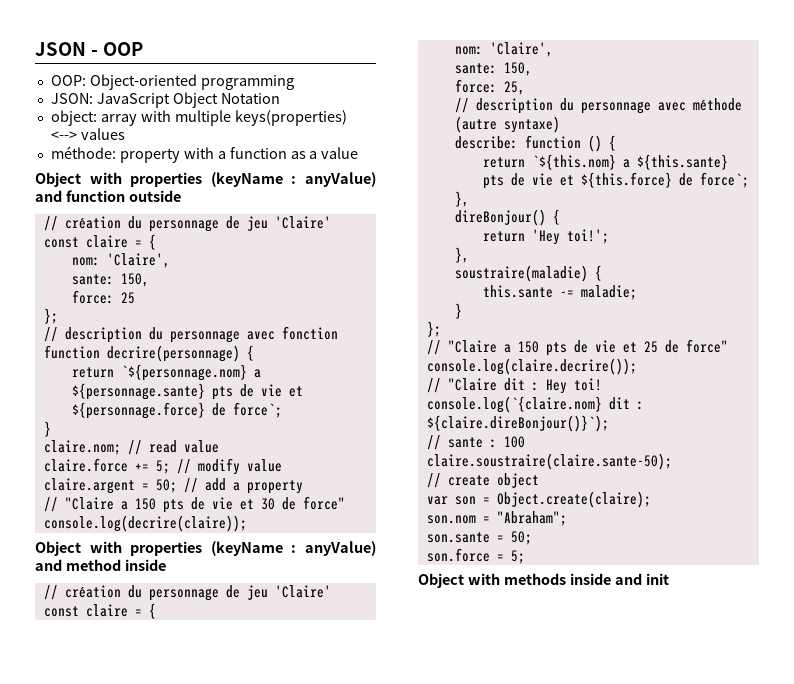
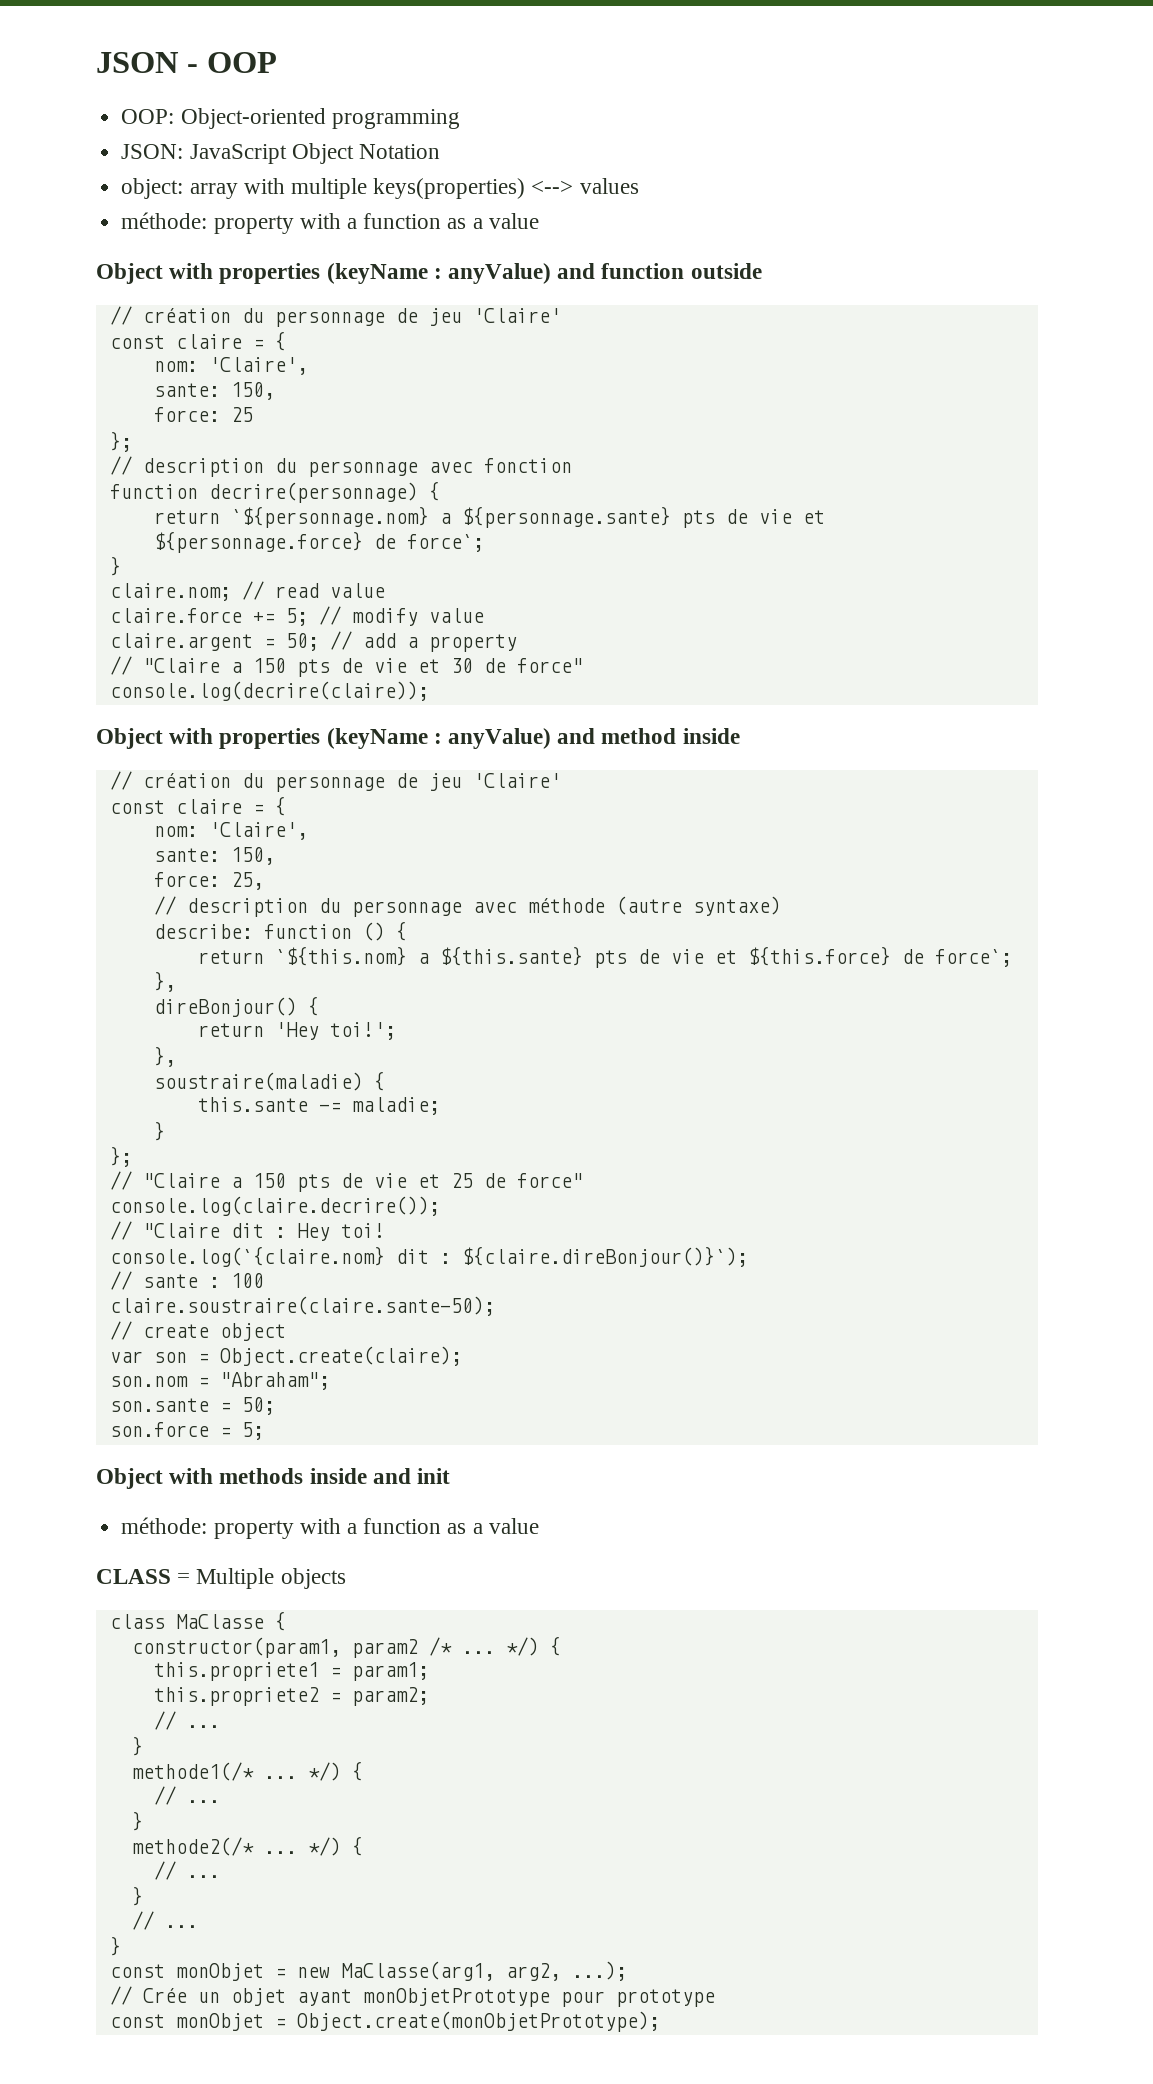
(669, 579) none -> [121,1517,539,1539] [96,1568,346,1589] [109,1611,286,1631] [131,1636,561,1658] [153,1662,429,1681] [153,1687,429,1706] [153,1711,220,1730] [131,1736,143,1756] [131,1761,363,1781] [153,1786,220,1805] [131,1811,143,1831] [131,1836,363,1856] [153,1861,220,1880] [131,1886,143,1906] [131,1911,198,1930] [109,1936,121,1956] [109,1961,627,1981] [109,1986,715,2007] [109,2011,660,2032] // méthode: property with a function as a value // CLASS = Multiple objects // class MaClasse { // constructor(param1, param2 /* ... */) { // this.propriete1 = param1; // this.propriete2 = param2; // // ... // } // methode1(/* ... */) { // // ... // } // methode2(/* ... */) { // // ... // } // // ... // } // const monObjet = new MaClasse(arg1, arg2, ...); // // Crée un objet ayant monObjetPrototype pour prototype // const monObjet = Object.create(monObjetPrototype);

